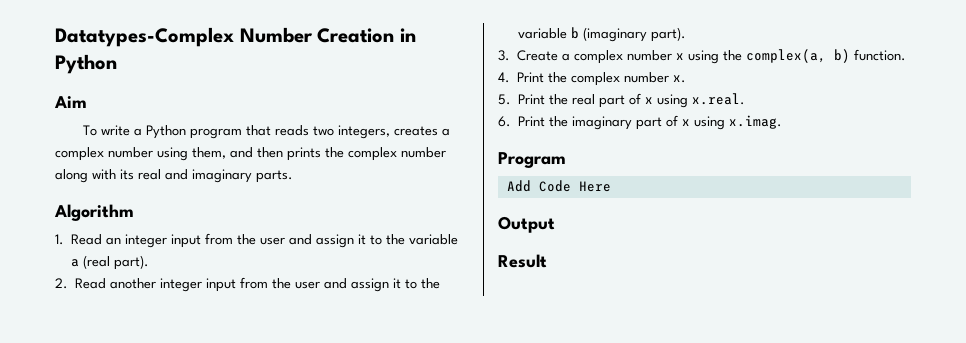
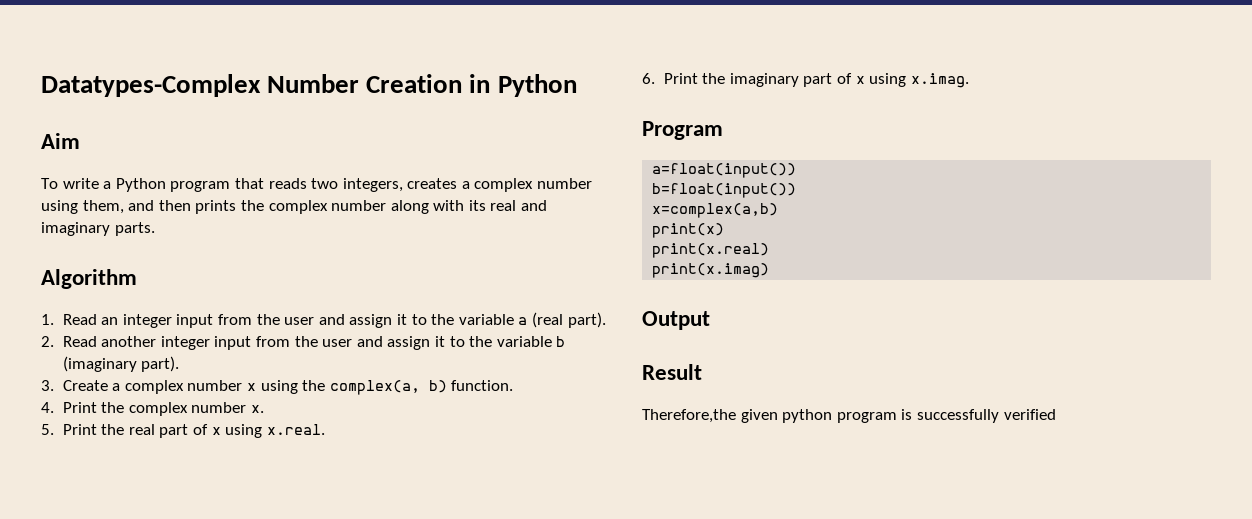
[506,180,611,192] [498,216,555,233] [498,254,547,268] Add Code Here // Output // Result -> [652,163,797,178] [652,183,797,198] [652,203,779,218] [652,223,725,238] [652,243,770,258] [652,263,770,278] [642,311,710,330] [642,364,702,380] [642,409,1056,423] a=float(input()) // b=float(input()) // x=complex(a,b) // print(x) // print(x.real) // print(x.imag) // Output // Result // Therefore,the given python program is successfully verified

